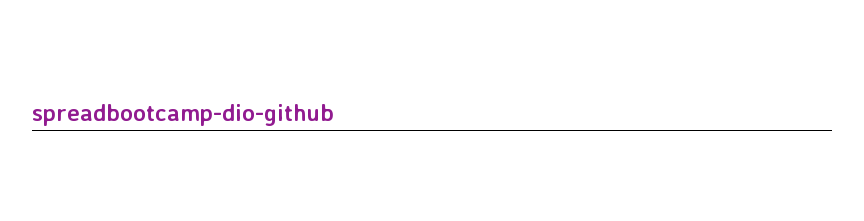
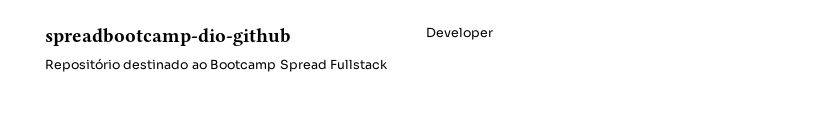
(334, 115) none -> [45,58,388,72] [426,27,493,40] // Repositório destinado ao Bootcamp Spread Fullstack Developer

